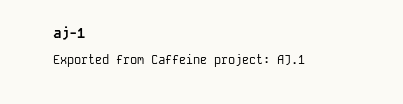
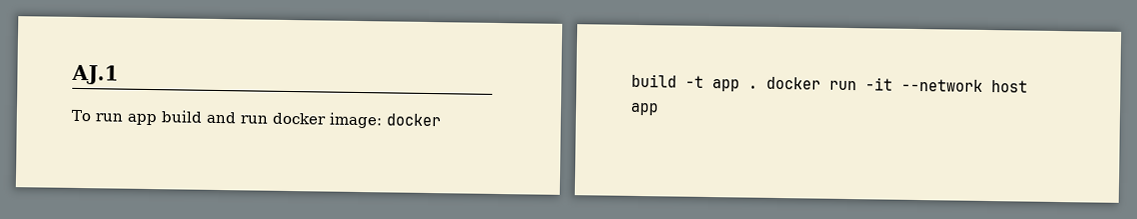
[53,26,85,40] [53,54,305,67] aj-1 // Exported from Caffeine project: AJ.1 -> [71,64,119,85] [71,109,441,129] [631,73,1028,93] [630,102,659,116] AJ.1 // To run app build and run docker image: docker build -t app . docker run -it --network host app

